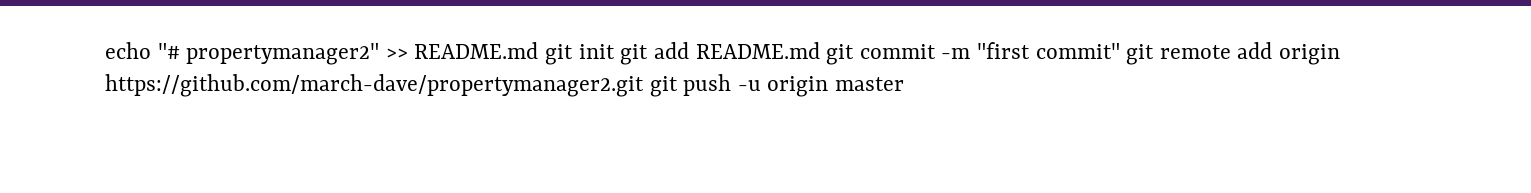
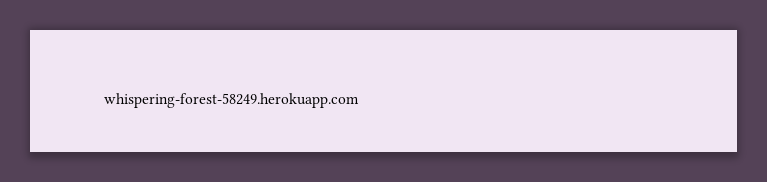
[105,42,1341,65] [105,74,905,97] echo "# propertymanager2" >> README.md git init git add README.md git commit -m "first commit" git remote add origin https://github.com/march-dave/propertymanager2.git git push -u origin master -> [104,93,359,108] whispering-forest-58249.herokuapp.com

